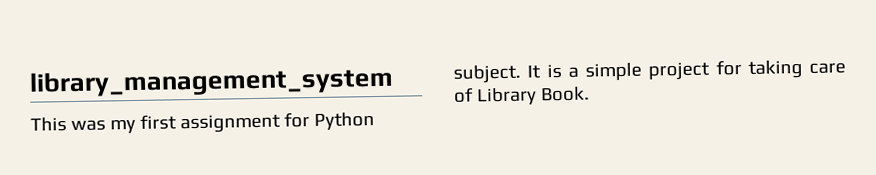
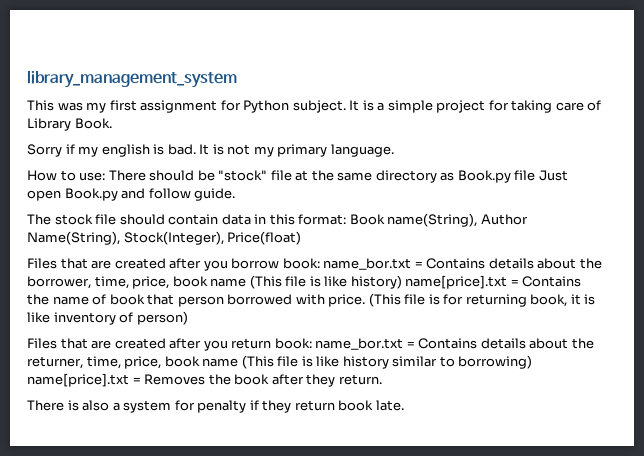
(590, 94) none -> [27,144,394,157] [27,170,568,183] [27,188,236,201] [27,213,528,227] [27,231,302,245] [27,258,602,271] [27,275,582,289] [27,293,596,307] [27,311,188,325] [27,338,594,351] [27,355,533,369] [27,373,382,387] [27,400,404,413] // Sorry if my english is bad. It is not my primary language. // How to use: There should be "stock" file at the same directory as Book.py file Just open Book.py and follow guide. // The stock file should contain data in this format: Book name(String), Author Name(String), Stock(Integer), Price(float) // Files that are created after you borrow book: name_bor.txt = Contains details about the borrower, time, price, book name (This file is like history) name[price].txt = Contains the name of book that person borrowed with price. (This file is for returning book, it is like inventory of person) // Files that are created after you return book: name_bor.txt = Contains details about the returner, time, price, book name (This file is like history similar to borrowing) name[price].txt = Removes the book after they return. // There is also a system for penalty if they return book late.

